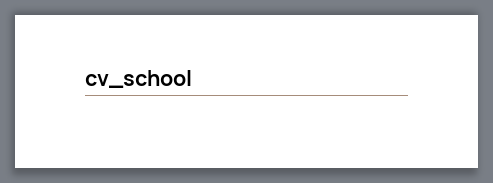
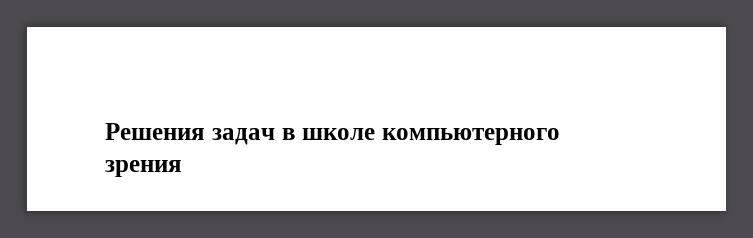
[85,70,192,88] cv_school -> [105,123,560,145] [105,160,182,177] Решения задач в школе компьютерного зрения

